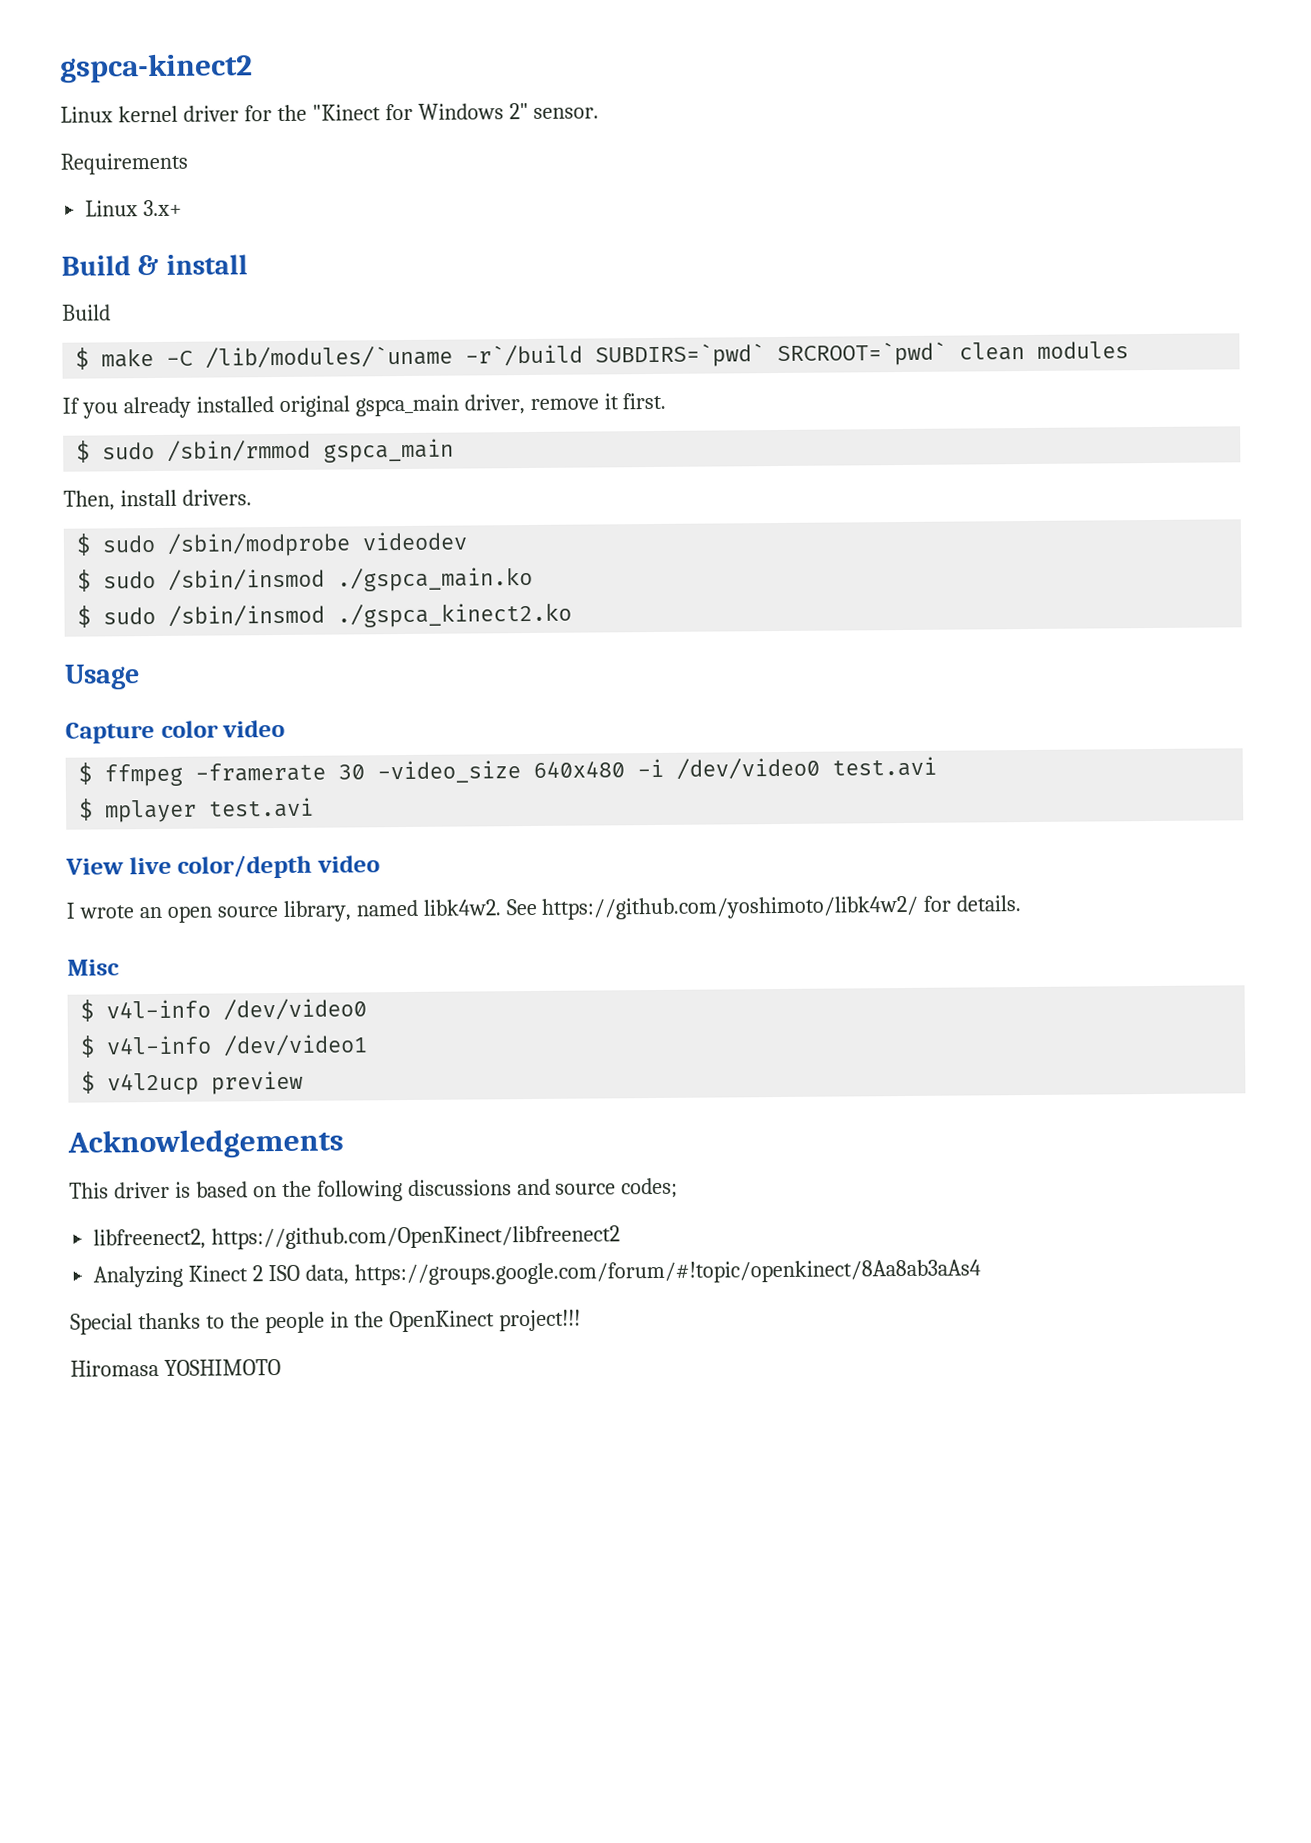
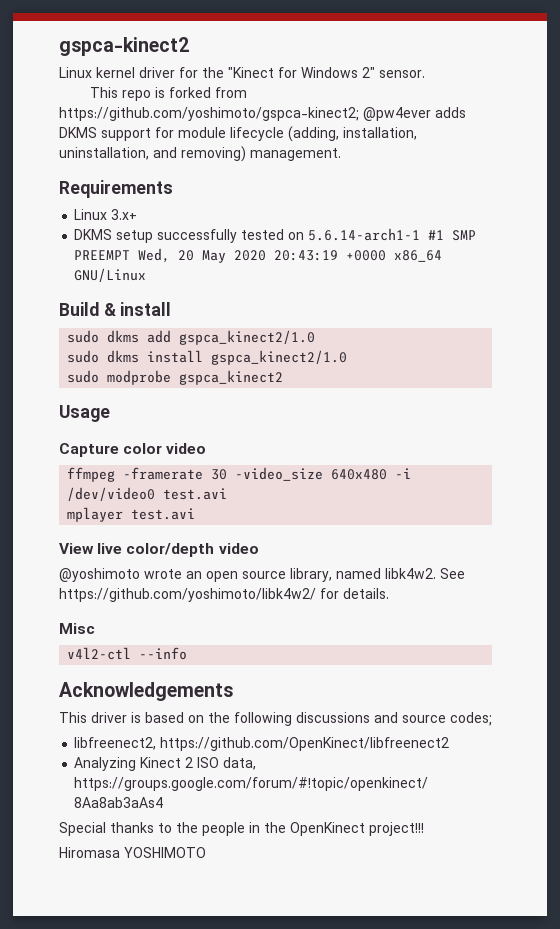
[60,152,188,175] [85,199,183,217] [61,254,248,276] [62,304,111,321] [75,341,1130,370] [62,392,667,419] [76,438,455,463] [63,489,252,511] [76,531,469,557] [77,566,534,592] [77,602,573,628] Requirements // Linux 3.x+ // Build & install // Build // $ make -C /lib/modules/`uname -r`/build SUBDIRS=`pwd` SRCROOT=`pwd` clean modules // If you already installed original gspca_main driver, remove it first. // $ sudo /sbin/rmmod gspca_main // Then, install drivers. // $ sudo /sbin/modprobe videodev // $ sudo /sbin/insmod ./gspca_main.ko // $ sudo /sbin/insmod ./gspca_kinect2.ko -> [89,87,247,101] [59,107,466,121] [59,126,417,142] [59,146,341,162] [59,180,173,198] [74,209,138,220] [74,228,477,243] [74,248,443,263] [74,268,147,282] [59,302,172,316] [67,330,316,345] [67,350,348,365] [67,370,284,385] This repo is forked from https://github.com/yoshimoto/gspca-kinect2; @pw4ever adds DKMS support for module lifecycle (adding, installation, uninstallation, and removing) management. // Requirements // Linux 3.x+ // DKMS setup successfully tested on 5.6.14-arch1-1 #1 SMP PREEMPT Wed, 20 May 2020 20:43:19 +0000 x86_64 GNU/Linux // Build & install // sudo dkms add gspca_kinect2/1.0 // sudo dkms install gspca_kinect2/1.0 // sudo modprobe gspca_kinect2
[78,762,93,785] $ -> (207, 448) none
[78,798,94,821] $ -> (228, 494) none
[66,902,75,919] I -> [59,568,140,582] @yoshimoto
[80,998,368,1022] [80,1034,369,1058] [81,1070,304,1096] $ v4l-info /dev/video0 // $ v4l-info /dev/video1 // $ v4l2ucp preview -> [67,647,188,660] v4l2-ctl --info

